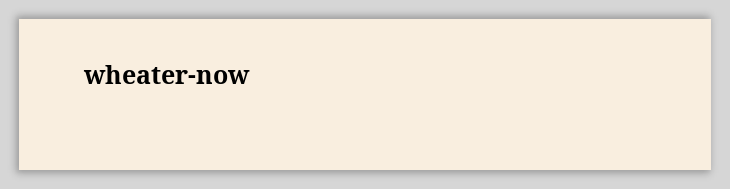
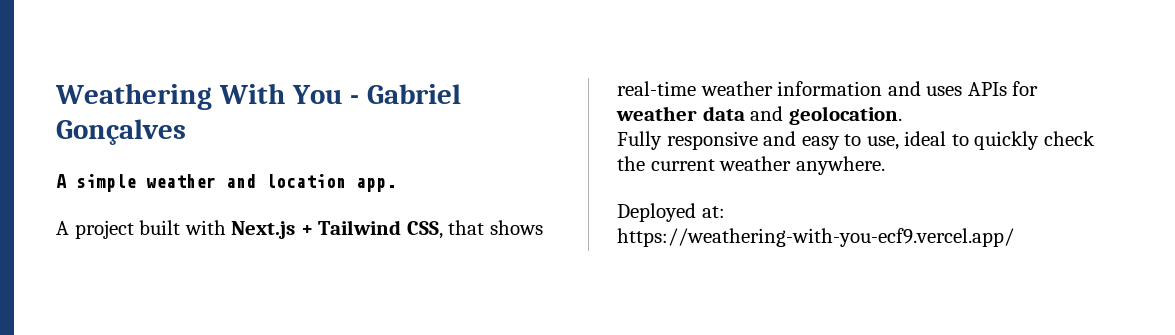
[83,65,250,84] wheater-now -> [55,83,462,110] [56,119,186,145] [56,174,396,192] [56,220,543,239] [617,81,1039,96] [616,106,902,125] [617,131,1095,150] [617,156,885,175] [617,203,725,222] [617,228,1014,247] Weathering With You - Gabriel Gonçalves // A simple weather and location app. // A project built with Next.js + Tailwind CSS, that shows real-time weather information and uses APIs for weather data and geolocation. // Fully responsive and easy to use, ideal to quickly check the current weather anywhere. // Deployed at: https://weathering-with-you-ecf9.vercel.app/

